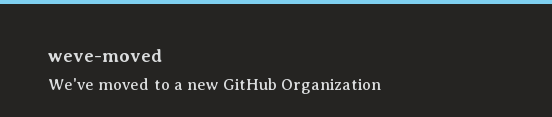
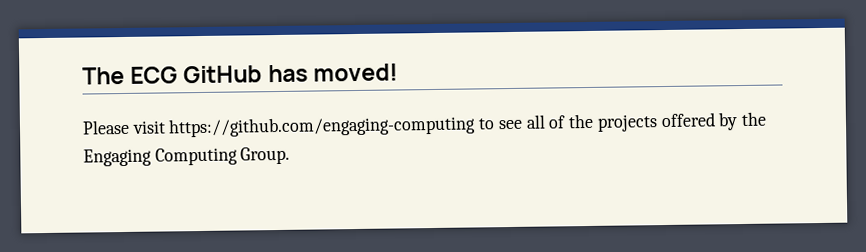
[48,49,162,62] [48,78,381,94] weve-moved // We've moved to a new GitHub Organization -> [82,63,398,85] [82,111,767,138] [83,146,291,167] The ECG GitHub has moved! // Please visit https://github.com/engaging-computing to see all of the projects offered by the Engaging Computing Group.

